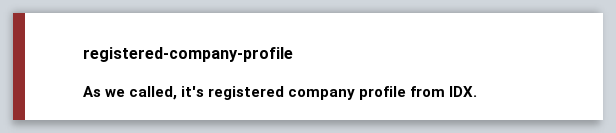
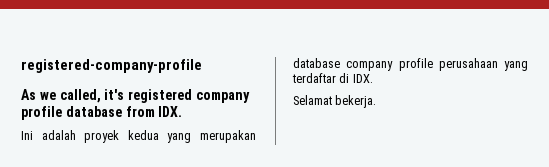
(407, 93) none -> [65,106,122,117] database
(478, 91) none -> [21,130,256,143] [293,58,528,71] [292,73,373,83] [293,95,377,108] // Ini adalah proyek kedua yang merupakan database company profile perusahaan yang terdaftar di IDX. // Selamat bekerja.

